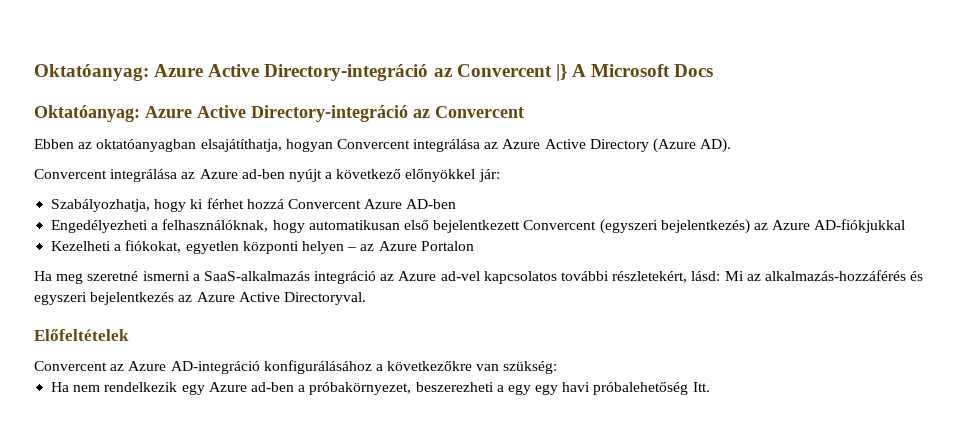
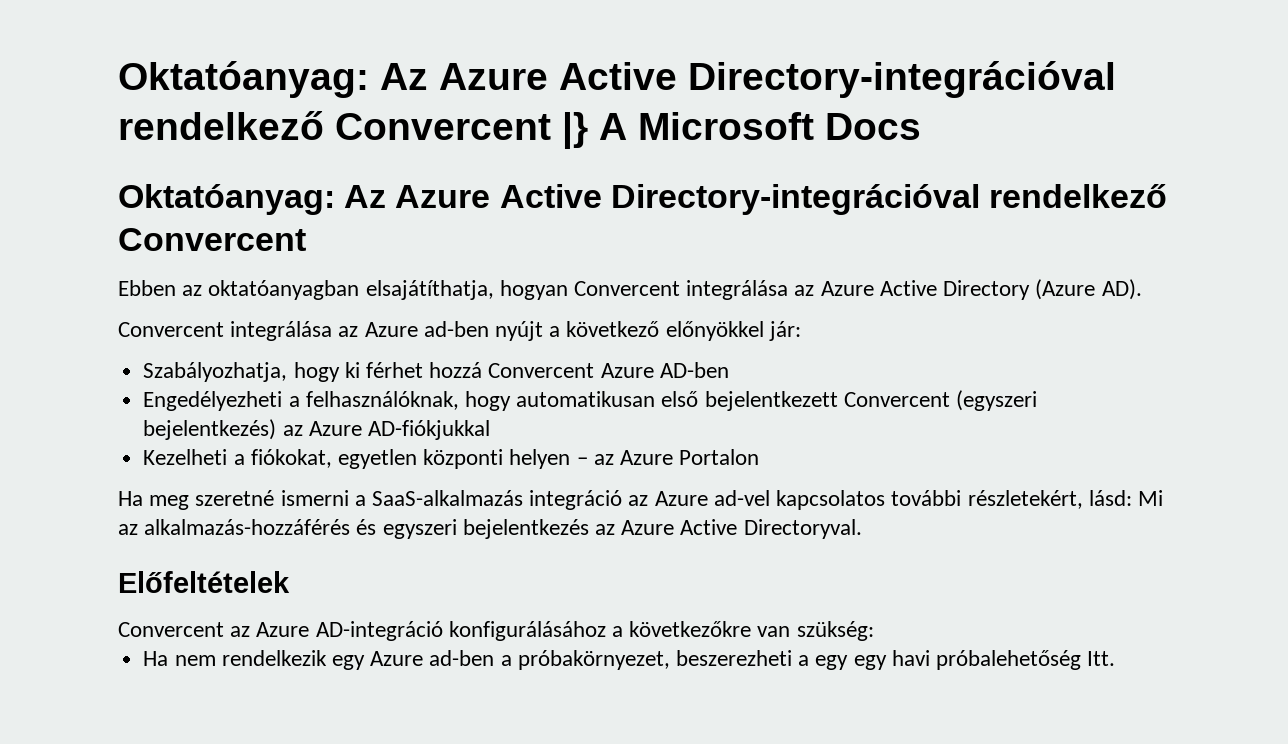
[34,64,453,81] Oktatóanyag: Azure Active Directory-integráció az -> [118,61,1116,98] [118,111,324,140] Oktatóanyag: Az Azure Active Directory-integrációval rendelkező
[145,105,430,122] Azure Active Directory-integráció az -> [344,184,1167,215] Az Azure Active Directory-integrációval rendelkező

